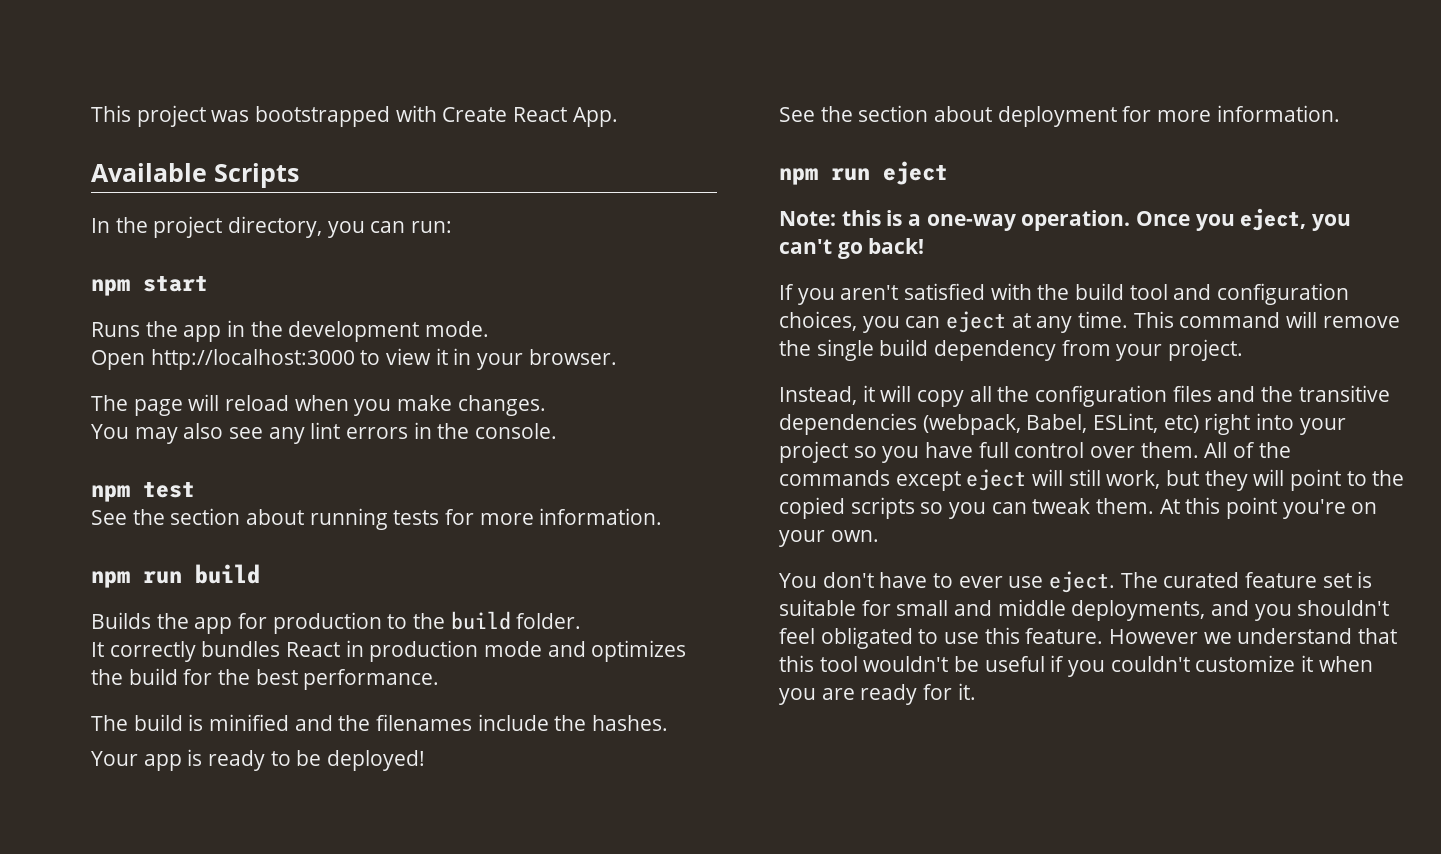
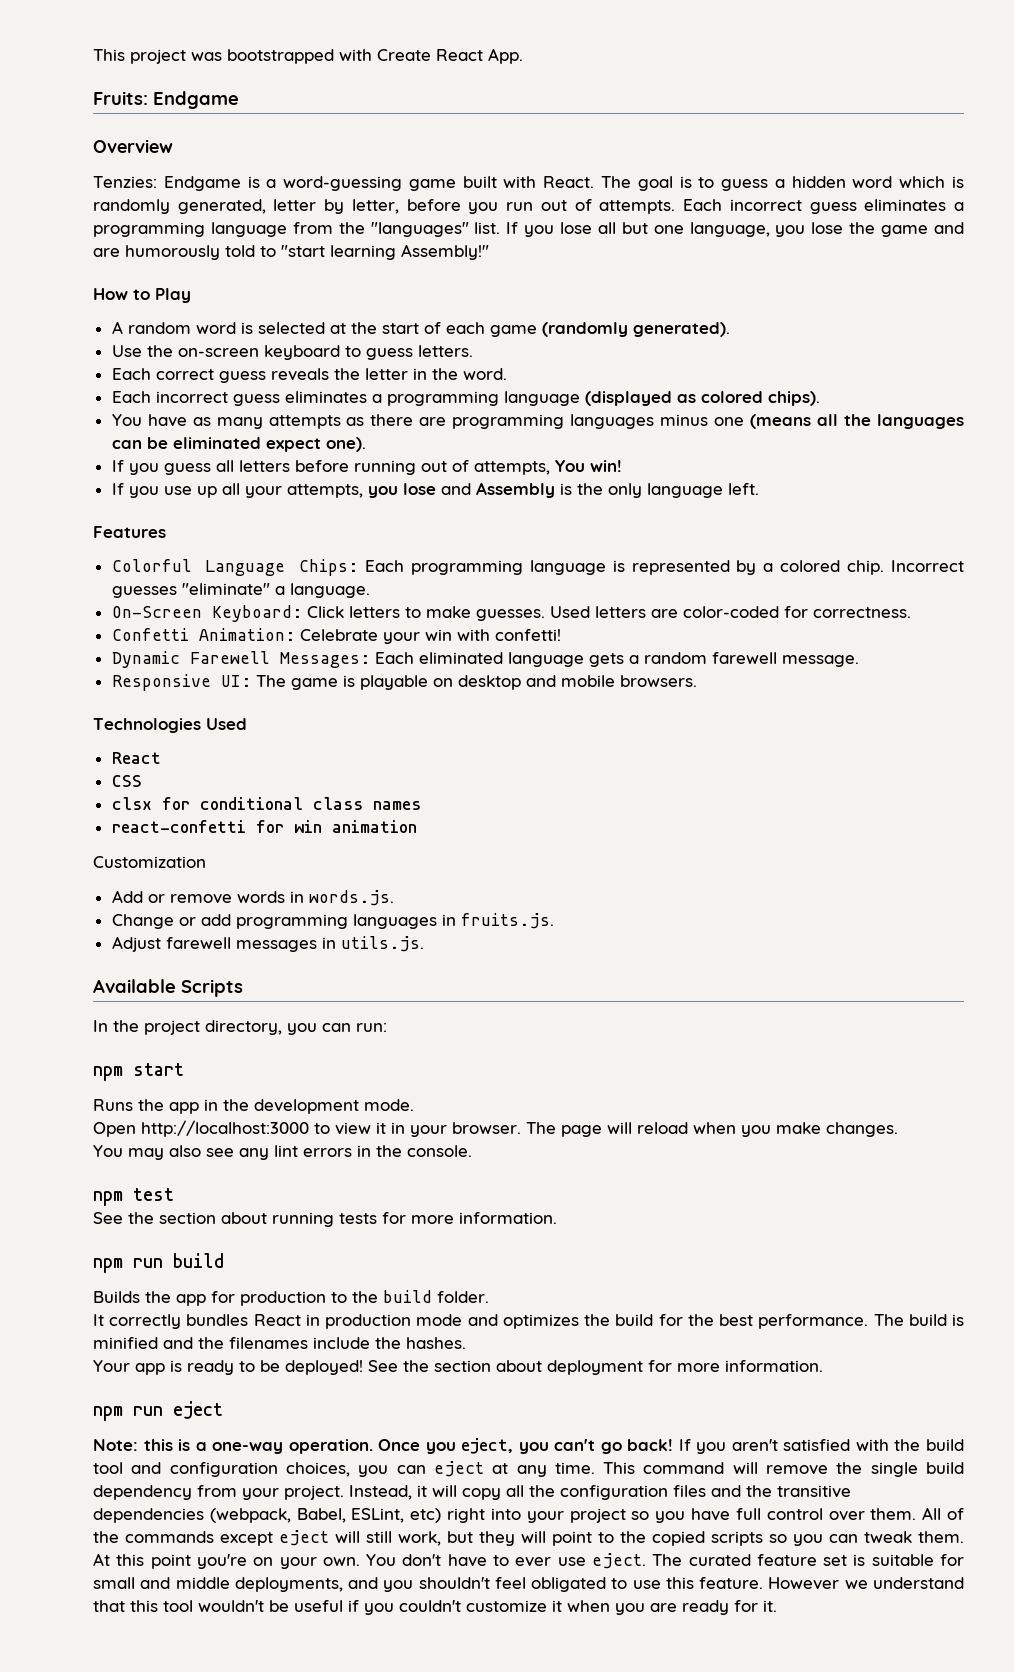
(618, 117) none -> [93,91,239,109] [93,139,173,153] [93,176,965,191] [93,199,965,214] [93,222,964,237] [93,244,489,260] [93,288,191,303] [111,321,730,337] [111,345,473,360] [111,368,507,383] [111,391,820,406] [111,414,965,429] [111,437,366,452] [111,460,622,475] [111,482,759,498] [93,526,166,538] [111,559,964,576] [111,583,370,598] [111,605,911,622] [111,628,561,644] [111,651,859,668] [111,674,697,691] [93,718,247,733] [111,752,161,764] [111,775,142,787] [111,797,421,810] [111,820,417,833] [93,856,206,868] [111,890,394,906] [111,913,554,929] [111,936,424,952] // Fruits: Endgame // Overview // Tenzies: Endgame is a word-guessing game built with React. The goal is to guess a hidden word which is randomly generated, letter by letter, before you run out of attempts. Each incorrect guess eliminates a programming language from the "languages" list. If you lose all but one language, you lose the game and are humorously told to "start learning Assembly!" // How to Play // A random word is selected at the start of each game (randomly generated). // Use the on-screen keyboard to guess letters. // Each correct guess reveals the letter in the word. // Each incorrect guess eliminates a programming language (displayed as colored chips). // You have as many attempts as there are programming languages minus one (means all the languages can be eliminated expect one). // If you guess all letters before running out of attempts, You win! // If you use up all your attempts, you lose and Assembly is the only language left. // Features // Colorful Language Chips: Each programming language is represented by a colored chip. Incorrect guesses "eliminate" a language. // On-Screen Keyboard: Click letters to make guesses. Used letters are color-coded for correctness. // Confetti Animation: Celebrate your win with confetti! // Dynamic Farewell Messages: Each eliminated language gets a random farewell message. // Responsive UI: The game is playable on desktop and mobile browsers. // Technologies Used // React // CSS // clsx for conditional class names // react-confetti for win animation // Customization // Add or remove words in words.js. // Change or add programming languages in fruits.js. // Adjust farewell messages in utils.js.
(617, 357) // -> (521, 1128) none
(440, 679) // -> (869, 1321) none
(426, 760) // -> (363, 1367) none
(925, 246) // -> (674, 1445) none
(1244, 350) // -> (344, 1492) none
(879, 536) // -> (360, 1561) none

